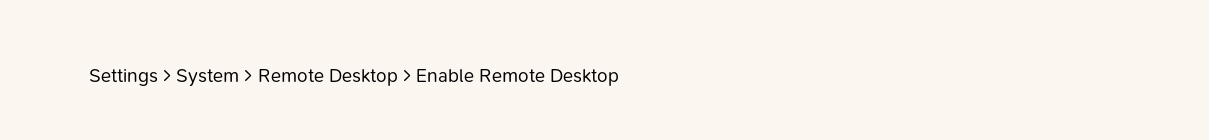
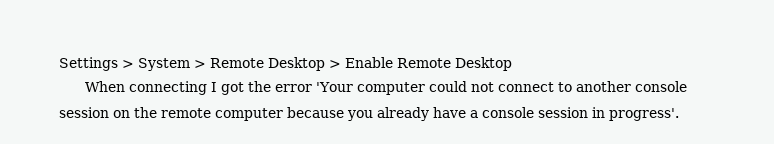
(620, 77) none -> [84,81,687,95] [59,107,679,121] // When connecting I got the error 'Your computer could not connect to another console // session on the remote computer because you already have a console session in progress'.

